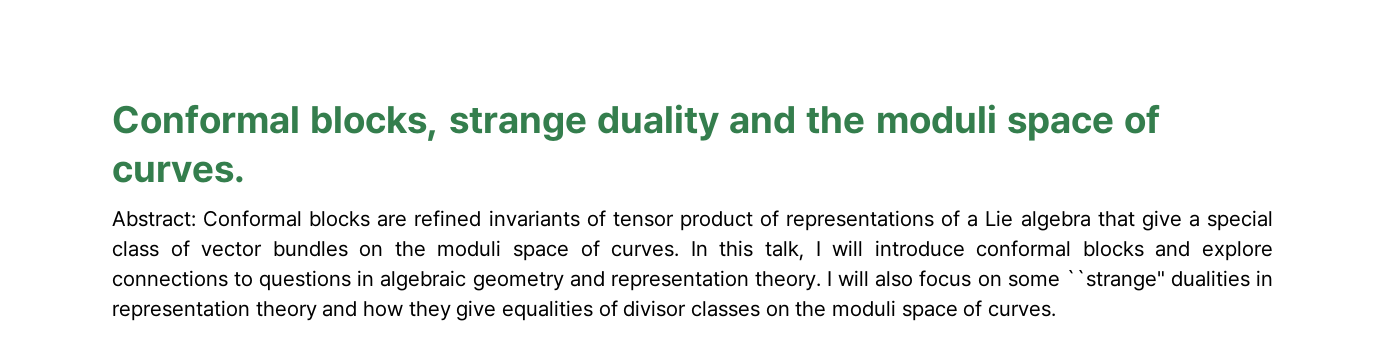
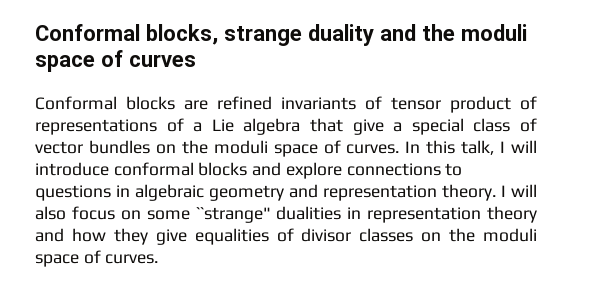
[112,161,245,183] [112,211,196,227] curves. // Abstract: -> [129,54,196,67] curves //

